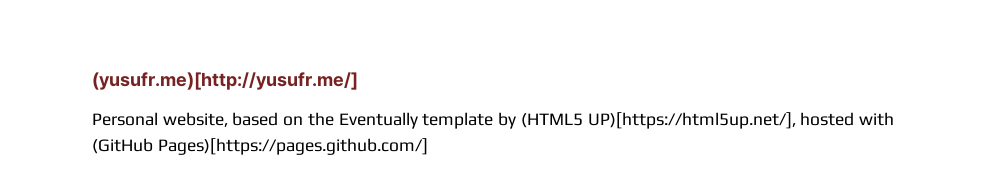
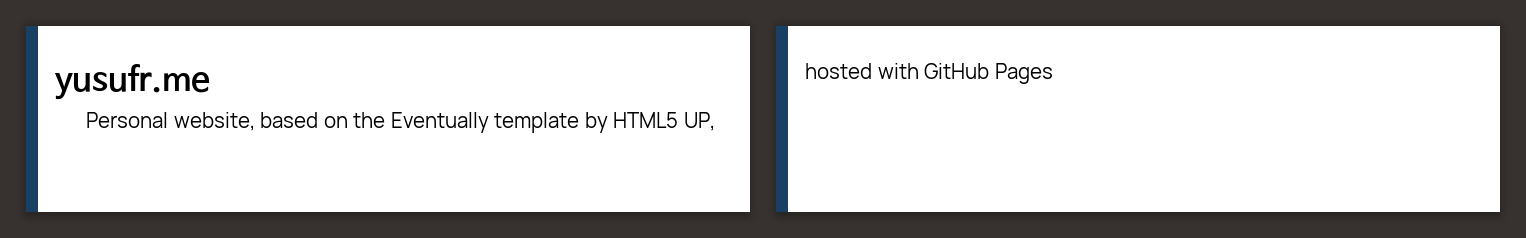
[92,72,358,90] (yusufr.me)[http://yusufr.me/] -> [54,64,210,100] yusufr.me
[520,112,894,129] [92,138,428,155] (HTML5 UP)[https://html5up.net/], hosted with (GitHub Pages)[https://pages.github.com/] -> [613,112,715,131] [805,63,1053,84] HTML5 UP, hosted with GitHub Pages

